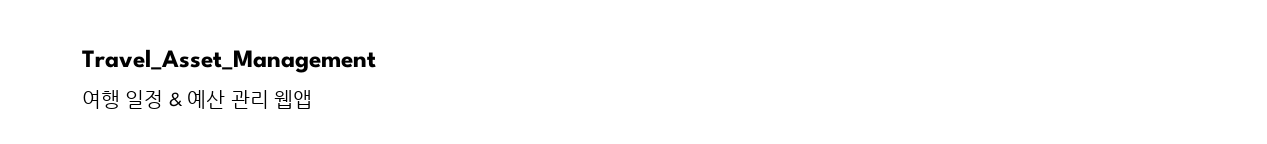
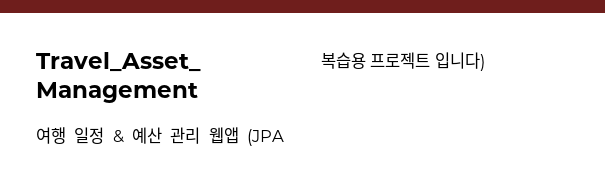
(312, 99) none -> [247,129,285,146] [321,52,485,71] (JPA 복습용 프로젝트 입니다)

